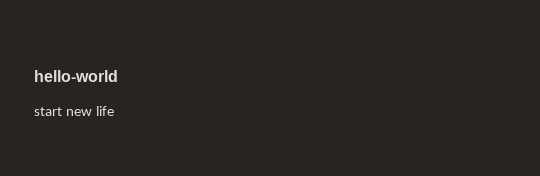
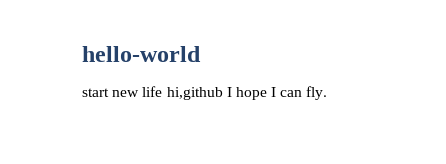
(114, 111) none -> [166,86,328,100] hi,github I hope I can fly.

